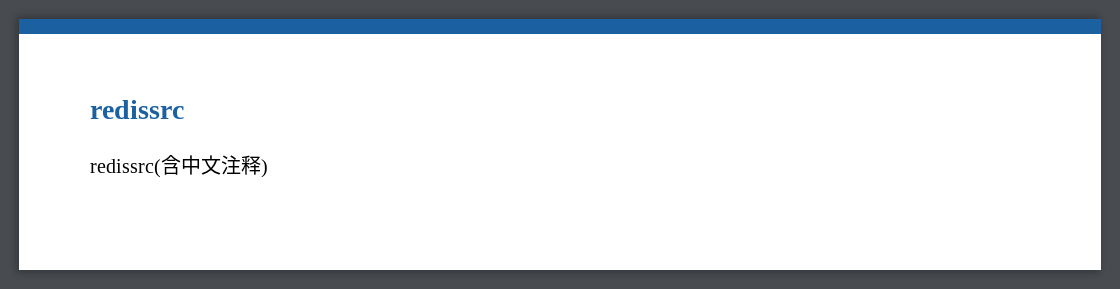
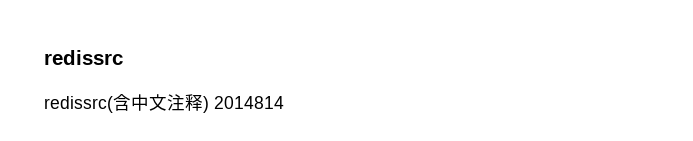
(268, 168) none -> [214,96,284,109] 2014814

